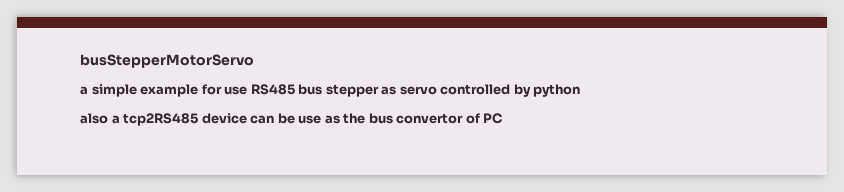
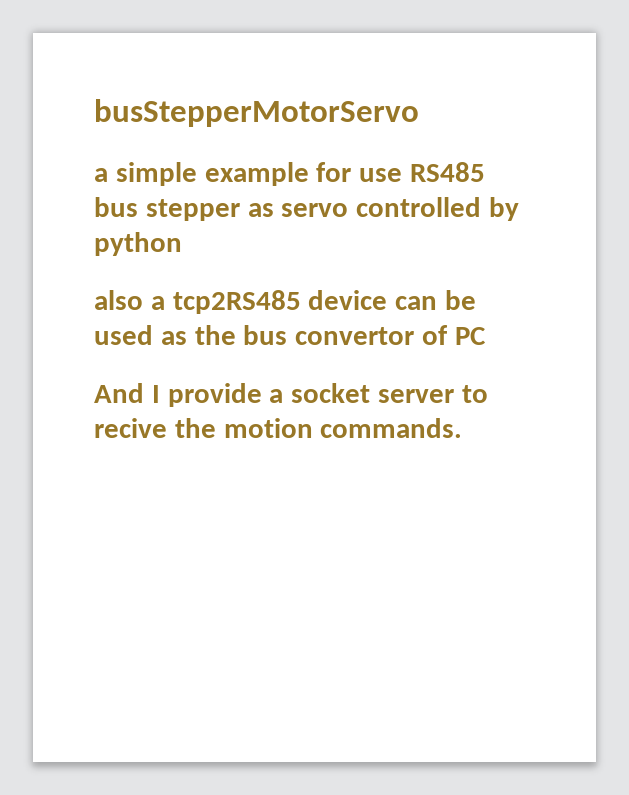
[298,115,322,124] use -> [94,325,153,345] used
(504, 118) none -> [94,383,488,407] [94,418,463,438] // And I provide a socket server to recive the motion commands.

